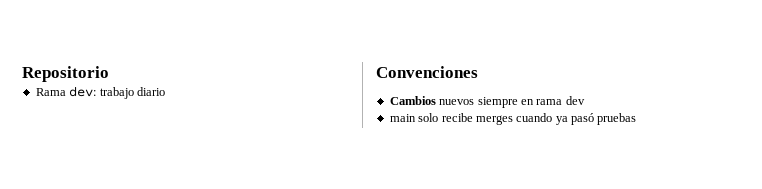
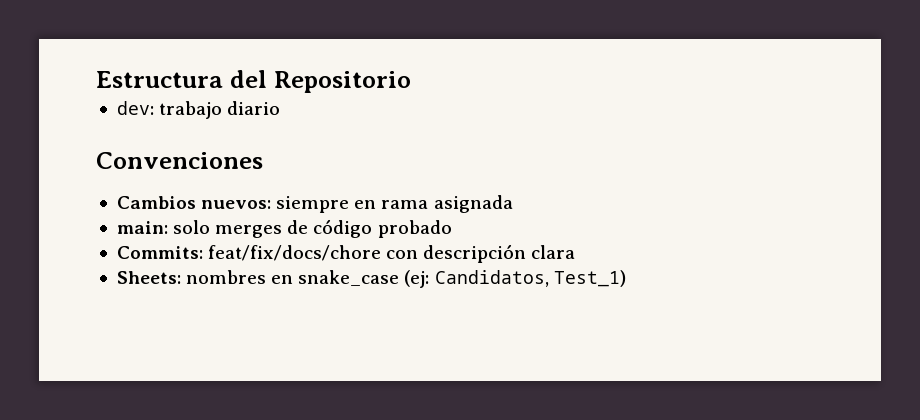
(22, 74) none -> [96,70,267,88] Estructura del
[35,88,66,96] Rama -> (411, 82) none
[439,99,475,105] nuevos -> [201,200,272,209] nuevos:
[565,96,585,105] [389,113,637,125] dev // main solo recibe merges cuando ya pasó pruebas -> [433,195,513,213] [116,219,452,238] [116,244,576,263] [116,270,626,288] asignada // main: solo merges de código probado // Commits: feat/fix/docs/chore con descripción clara // Sheets: nombres en snake_case (ej: Candidatos, Test_1)

